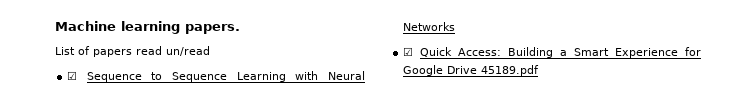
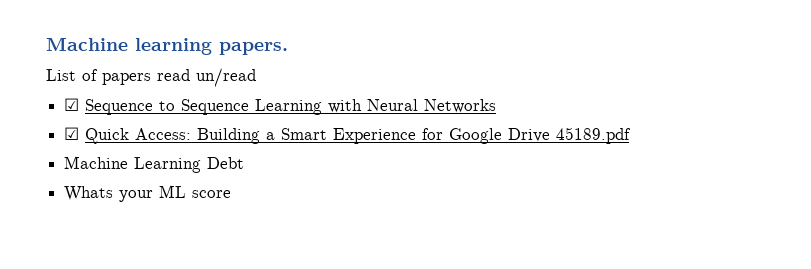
(540, 70) none -> [64,156,245,173] [64,185,232,202] // Machine Learning Debt // Whats your ML score

